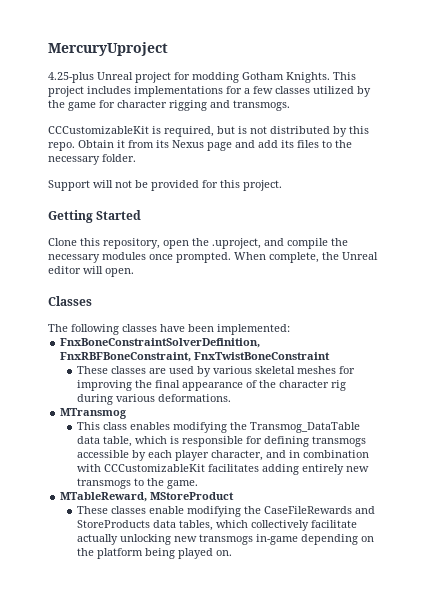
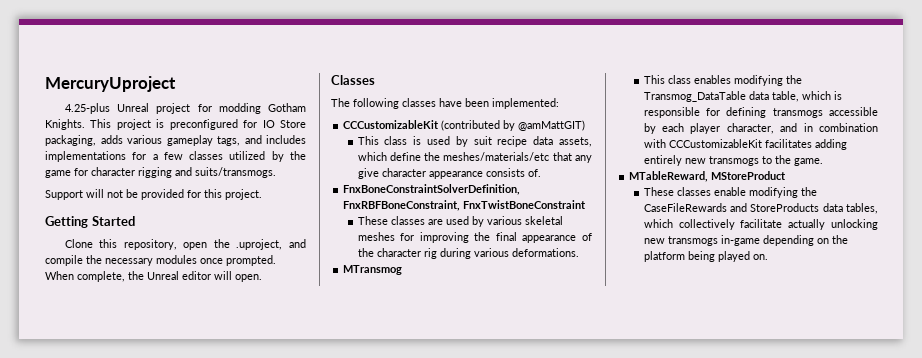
(84, 91) none -> [156,119,306,130] [45,135,262,146] is preconfigured for IO Store packaging, adds various gameplay tags, and
[233,100,290,111] [48,126,369,137] [48,140,352,151] [48,154,136,165] transmogs. // CCCustomizableKit is required, but is not distributed by this repo. Obtain it from its Nexus page and add its files to the necessary folder. -> [195,167,276,178] suits/transmogs.
(290, 329) none -> [343,120,586,131] [357,136,592,147] [357,152,592,163] [357,168,541,179] // CCCustomizableKit (contributed by @amMattGIT) // This class is used by suit recipe data assets, which define the meshes/materials/etc that any give character appearance consists of.

